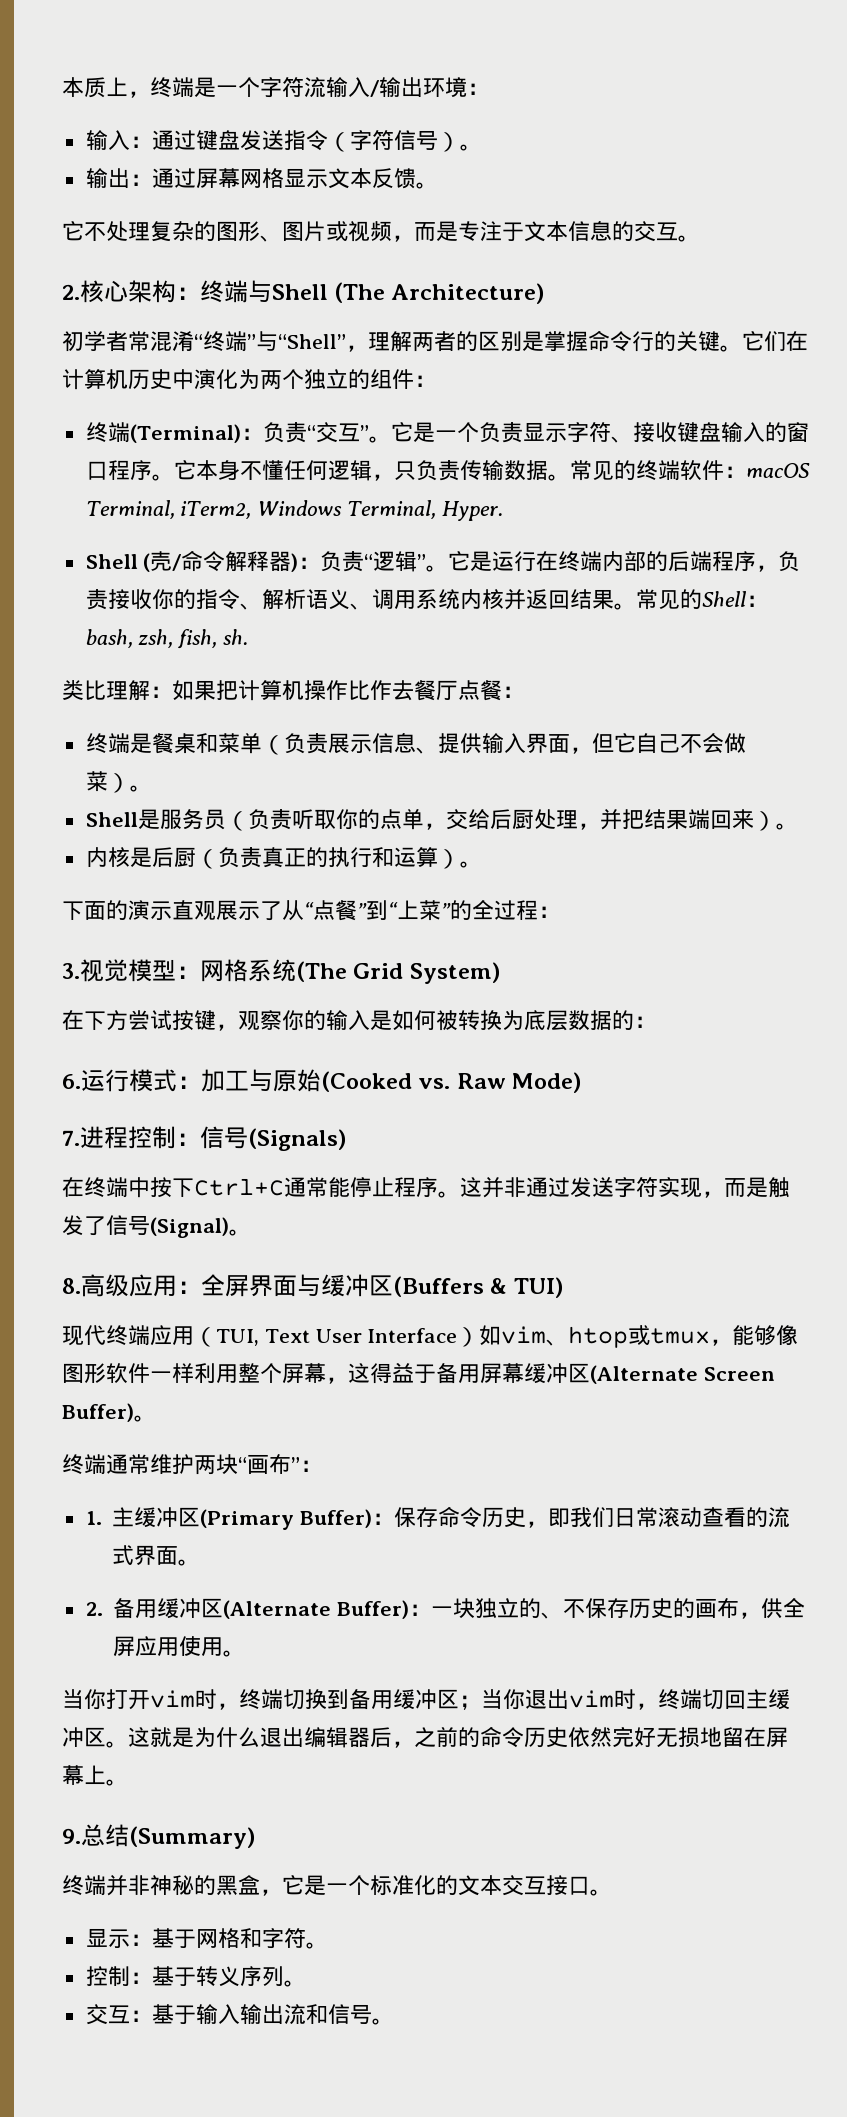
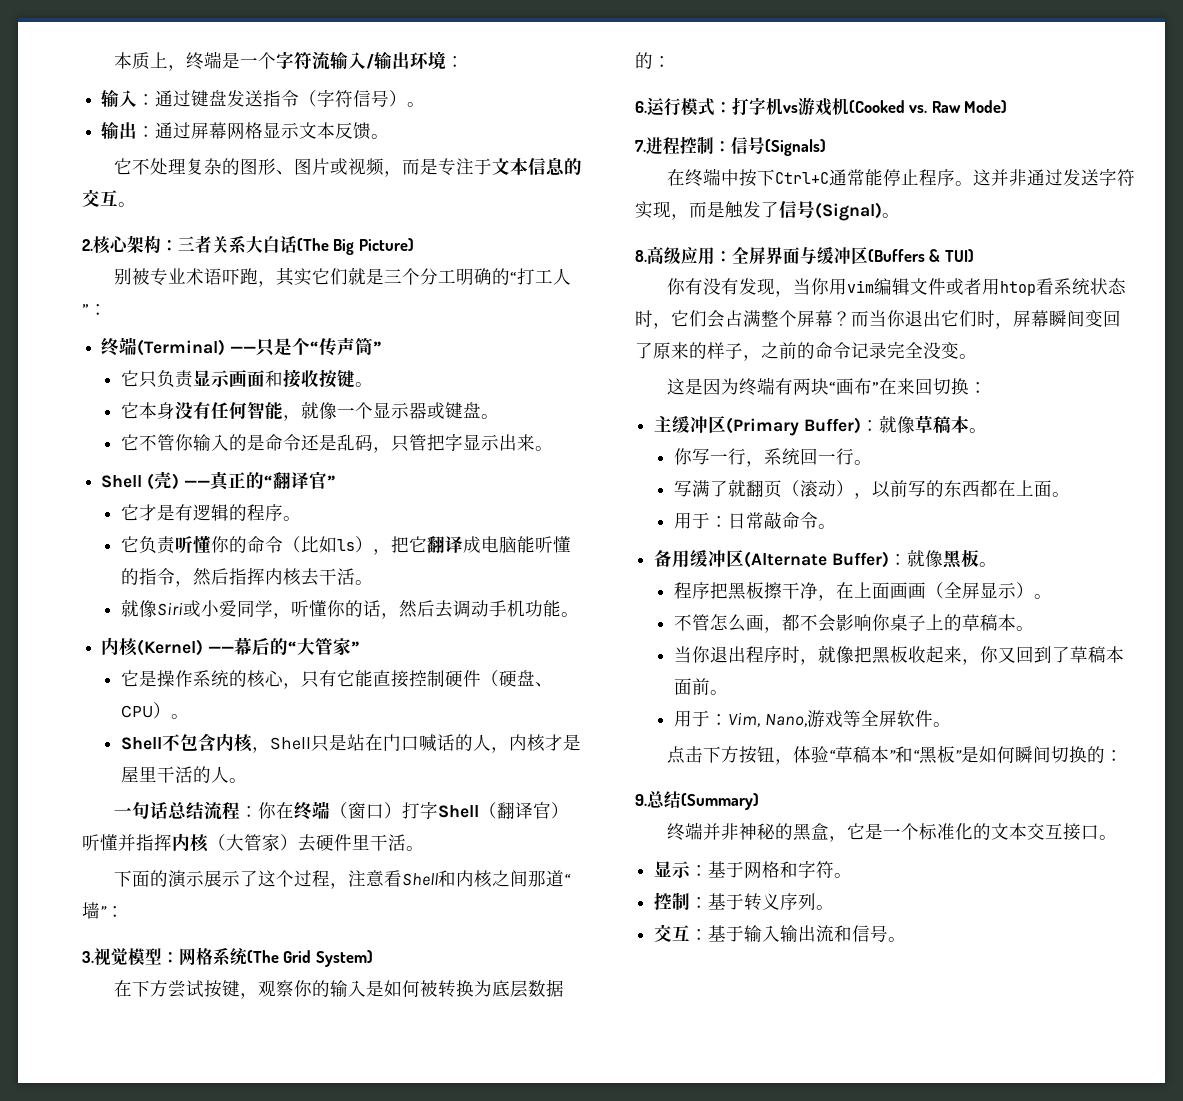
[200,280,544,304] [62,330,808,352] [62,369,436,390] [85,422,809,443] [85,460,810,481] [85,500,503,521] [85,550,801,572] [85,589,768,610] [85,629,249,649] [62,680,524,701] [85,732,746,755] [85,771,152,793] [85,809,798,831] [85,847,482,869] [62,900,538,921] 终端与Shell (The Architecture) // 初学者常混淆“终端”与“Shell”，理解两者的区别是掌握命令行的关键。它们在计算机历史中演化为两个独立的组件： // 终端(Terminal)：负责“交互”。它是一个负责显示字符、接收键盘输入的窗口程序。它本身不懂任何逻辑，只负责传输数据。常见的终端软件：macOS Terminal, iTerm2, Windows Terminal, Hyper. // Shell (壳/命令解释器)：负责“逻辑”。它是运行在终端内部的后端程序，负责接收你的指令、解析语义、调用系统内核并返回结果。常见的Shell：bash, zsh, fish, sh. // 类比理解：如果把计算机操作比作去餐厅点餐： // 终端是餐桌和菜单（负责展示信息、提供输入界面，但它自己不会做菜）。 // Shell是服务员（负责听取你的点单，交给后厨处理，并把结果端回来）。 // 内核是后厨（负责真正的执行和运算）。 // 下面的演示直观展示了从“点餐”到“上菜”的全过程 -> [178,235,414,255] [114,267,572,287] [82,304,107,315] [101,337,381,356] [121,369,374,388] [121,401,500,421] [121,433,554,453] [101,471,335,491] [121,504,302,521] [121,535,572,555] [121,567,374,587] [121,599,580,619] [101,637,359,656] [121,670,554,689] [121,702,190,719] [121,733,582,753] [121,766,248,783] [114,801,570,820] [82,833,424,852] [114,870,572,889] [82,902,107,919] 三者关系大白话(The Big Picture) // 别被专业术语吓跑，其实它们就是三个分工明确的“打工人”： // 终端(Terminal) ——只是个“传声筒” // 它只负责显示画面和接收按键。 // 它本身没有任何智能，就像一个显示器或键盘。 // 它不管你输入的是命令还是乱码，只管把字显示出来。 // Shell (壳) ——真正的“翻译官” // 它才是有逻辑的程序。 // 它负责听懂你的命令（比如ls），把它翻译成电脑能听懂的指令，然后指挥内核去干活。 // 就像Siri或小爱同学，听懂你的话，然后去调动手机功能。 // 内核(Kernel) ——幕后的“大管家” // 它是操作系统的核心，只有它能直接控制硬件（硬盘、CPU）。 // Shell不包含内核，Shell只是站在门口喊话的人，内核才是屋里干活的人。 // 一句话总结流程：你在终端（窗口）打字Shell（翻译官）听懂并指挥内核（大管家）去硬件里干活。 // 下面的演示展示了这个过程，注意看Shell和内核之间那道“墙”
[201,1069,321,1092] 加工与原始 -> [732,97,849,116] 打字机vs游戏机
[62,1325,799,1348] [62,1362,775,1384] [62,1403,156,1422] [62,1454,194,1475] 现代终端应用（TUI, Text User Interface）如vim、htop或tmux，能够像图形软件一样利用整个屏幕，这得益于备用屏幕缓冲区(Alternate Screen Buffer)。 // 终端通常维护 -> [667,278,1127,297] [635,310,1121,329] [635,341,977,361] [667,377,794,396] 你有没有发现，当你用vim编辑文件或者用htop看系统状态时，它们会占满整个屏幕？而当你退出它们时，屏幕瞬间变回了原来的样子，之前的命令记录完全没变。 // 这是因为终端有
[300,1460,322,1472] [85,1511,102,1525] ： // 1. -> [879,378,988,395] 在来回切换： //
[394,1506,791,1528] [112,1545,201,1566] [85,1602,103,1616] 保存命令历史，即我们日常滚动查看的流式界面。 // 2. -> [878,415,987,434] [674,448,873,467] [674,479,1071,499] [674,512,837,529] 就像草稿本。 // 你写一行，系统回一行。 // 写满了就翻页（滚动），以前写的东西都在上面。 // 用于：日常敲命令。 //
[431,1598,806,1619] [113,1636,246,1657] [62,1689,790,1710] [62,1726,788,1748] [62,1765,128,1786] 一块独立的、不保存历史的画布，供全屏应用使用。 // 当你打开vim时，终端切换到备用缓冲区；当你退出vim时，终端切回主缓冲区。这就是为什么退出编辑器后，之前的命令历史依然完好无损地留在屏幕上。 -> [906,549,997,569] [674,581,1053,601] [674,614,1035,633] [674,645,1125,665] [674,678,729,695] [674,710,951,728] [667,745,1124,765] 就像黑板。 // 程序把黑板擦干净，在上面画画（全屏显示）。 // 不管怎么画，都不会影响你桌子上的草稿本。 // 当你退出程序时，就像把黑板收起来，你又回到了草稿本面前。 // 用于：Vim, Nano,游戏等全屏软件。 // 点击下方按钮，体验“草稿本”和“黑板”是如何瞬间切换的：

